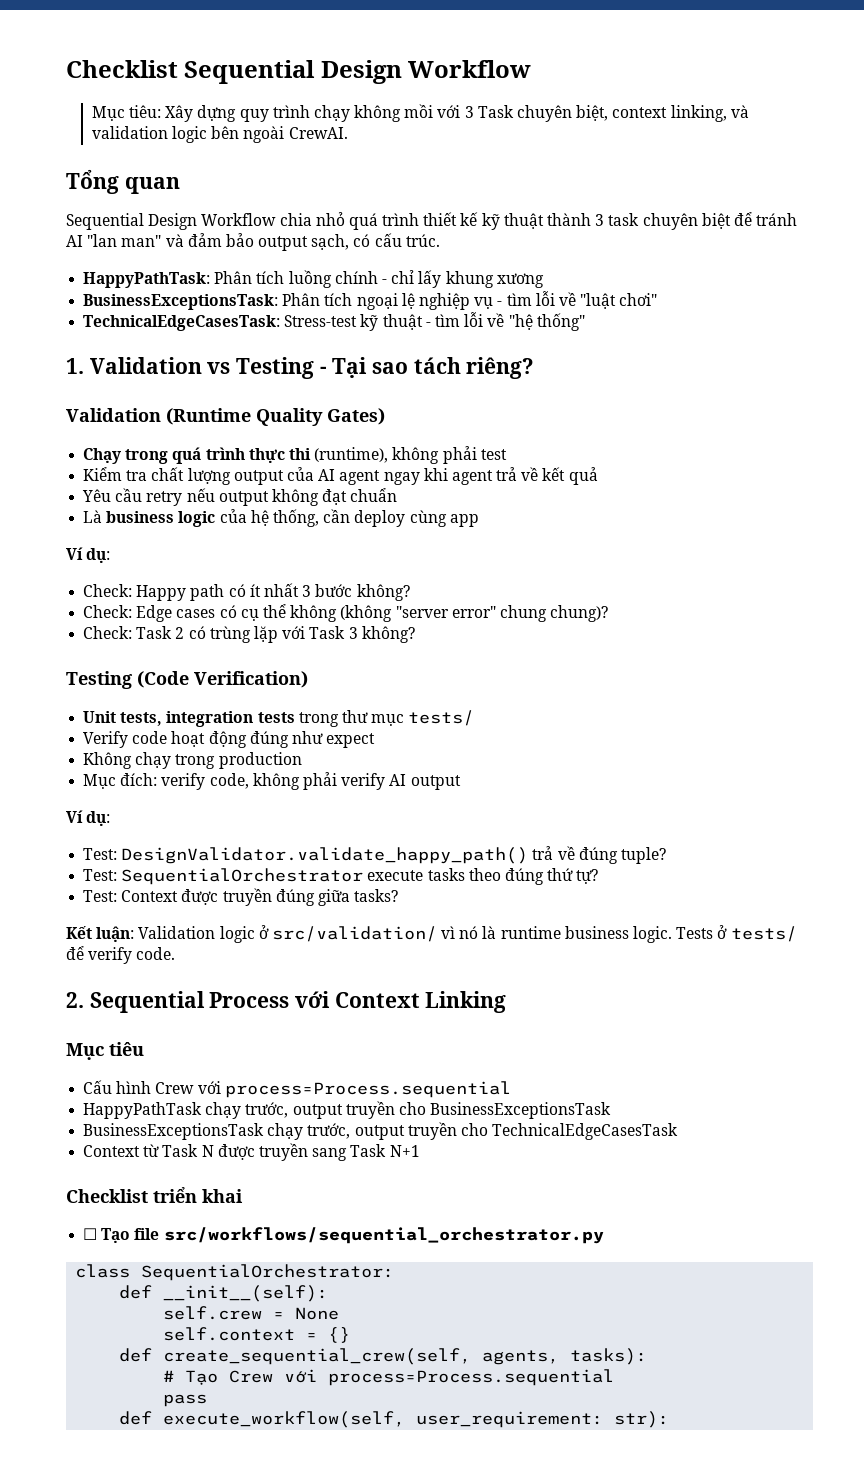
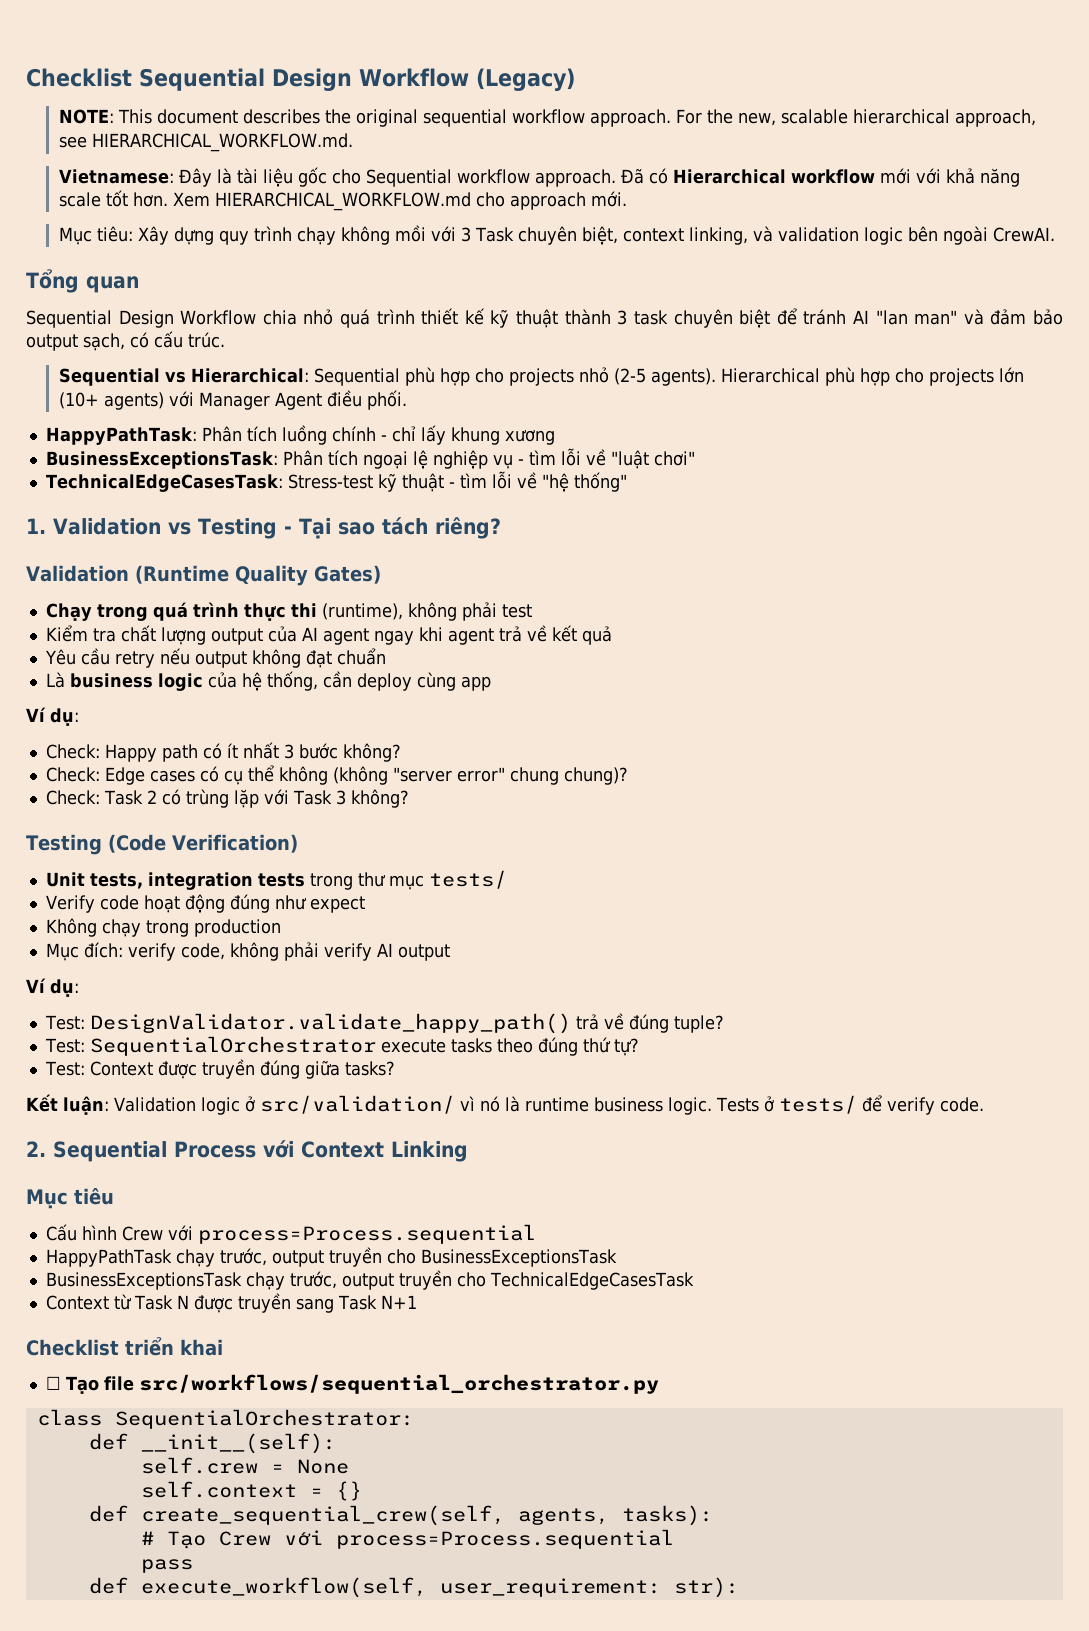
(532, 69) none -> [475,68,575,91] [59,109,1037,127] [59,133,354,152] [59,167,1021,187] [59,190,627,211] (Legacy) // NOTE: This document describes the original sequential workflow approach. For the new, scalable hierarchical approach, see HIERARCHICAL_WORKFLOW.md. // Vietnamese: Đây là tài liệu gốc cho Sequential workflow approach. Đã có Hierarchical workflow mới với khả năng scale tốt hơn. Xem HIERARCHICAL_WORKFLOW.md cho approach mới.
(440, 240) none -> [59,367,1025,386] [59,390,408,410] // Sequential vs Hierarchical: Sequential phù hợp cho projects nhỏ (2-5 agents). Hierarchical phù hợp cho projects lớn (10+ agents) với Manager Agent điều phối.

